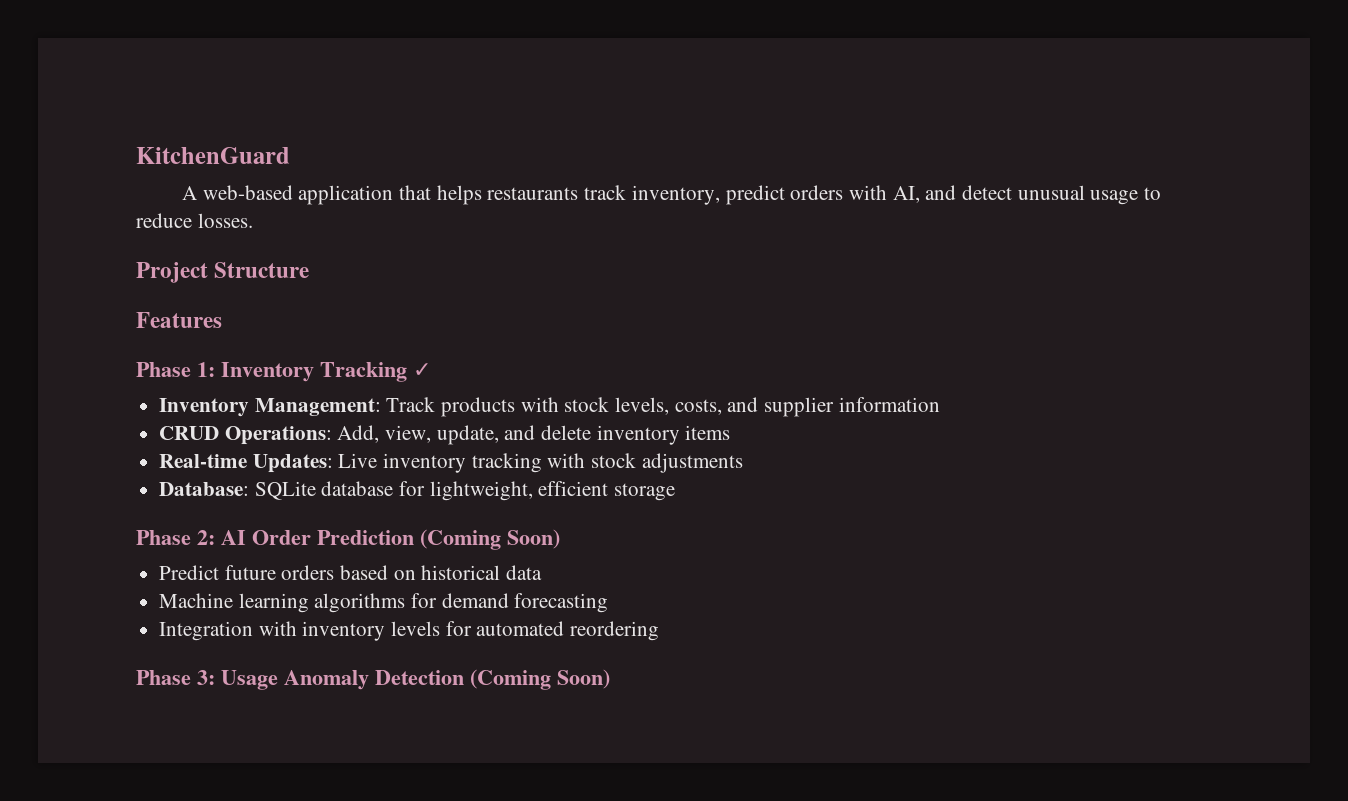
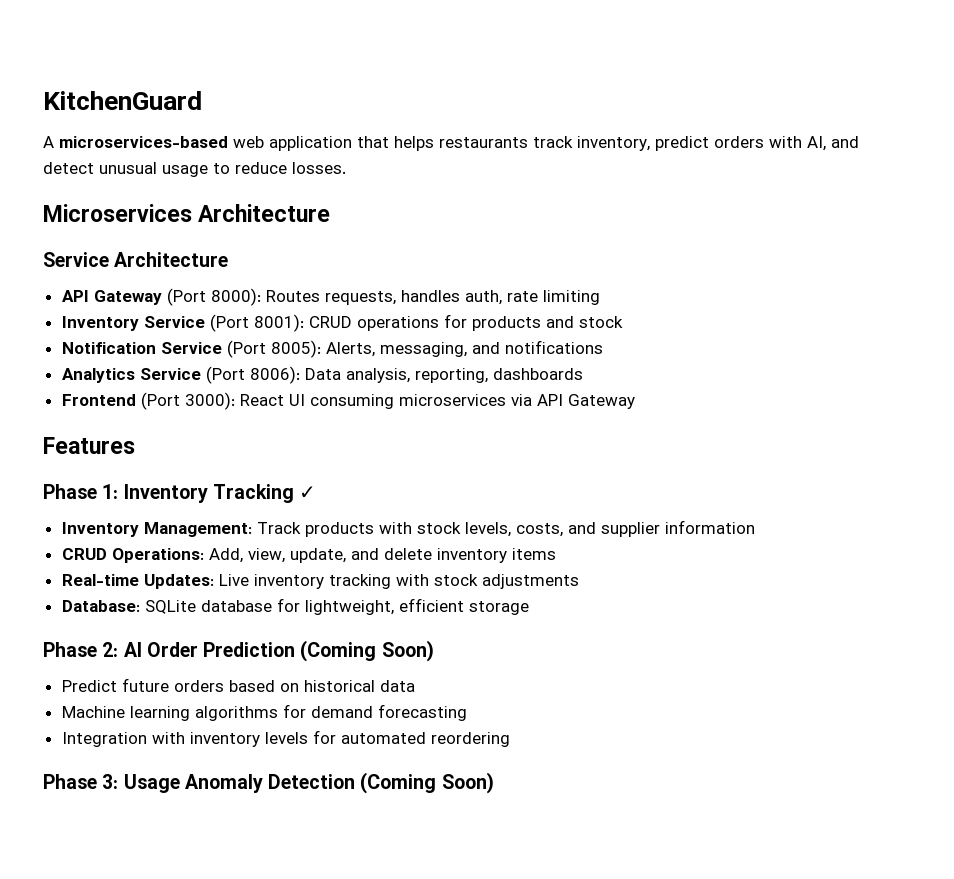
[202,185,293,200] web-based -> [59,136,264,148] microservices-based web
[136,262,310,283] Project Structure -> [43,204,331,222] [43,252,229,267] [61,288,600,306] [61,314,623,332] [61,340,603,358] [61,366,583,384] [61,392,635,410] Microservices Architecture // Service Architecture // API Gateway (Port 8000): Routes requests, handles auth, rate limiting // Inventory Service (Port 8001): CRUD operations for products and stock // Notification Service (Port 8005): Alerts, messaging, and notifications // Analytics Service (Port 8006): Data analysis, reporting, dashboards // Frontend (Port 3000): React UI consuming microservices via API Gateway

